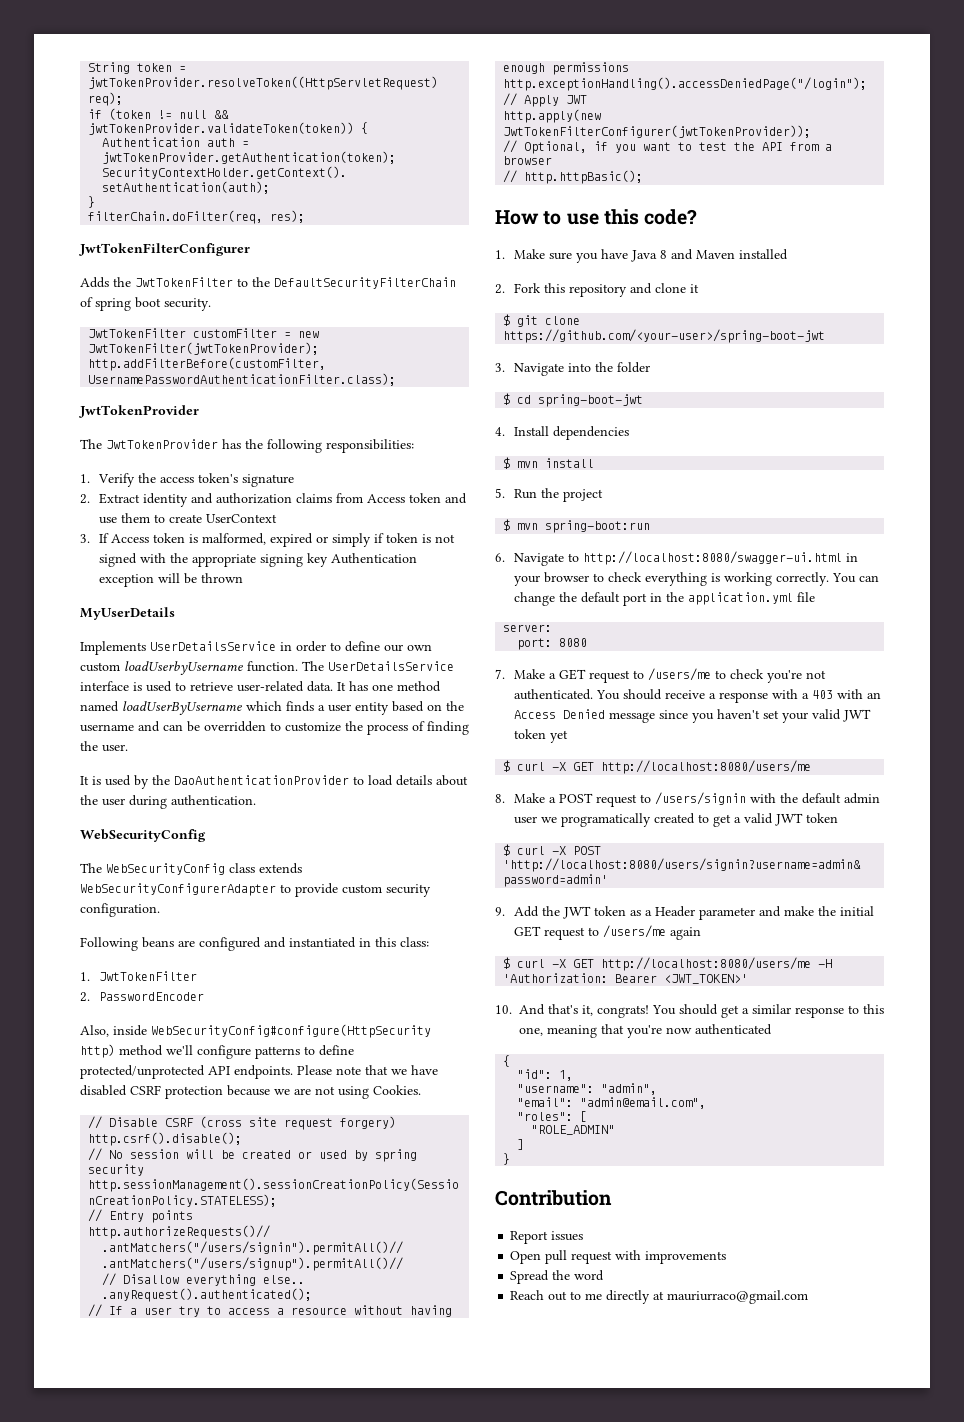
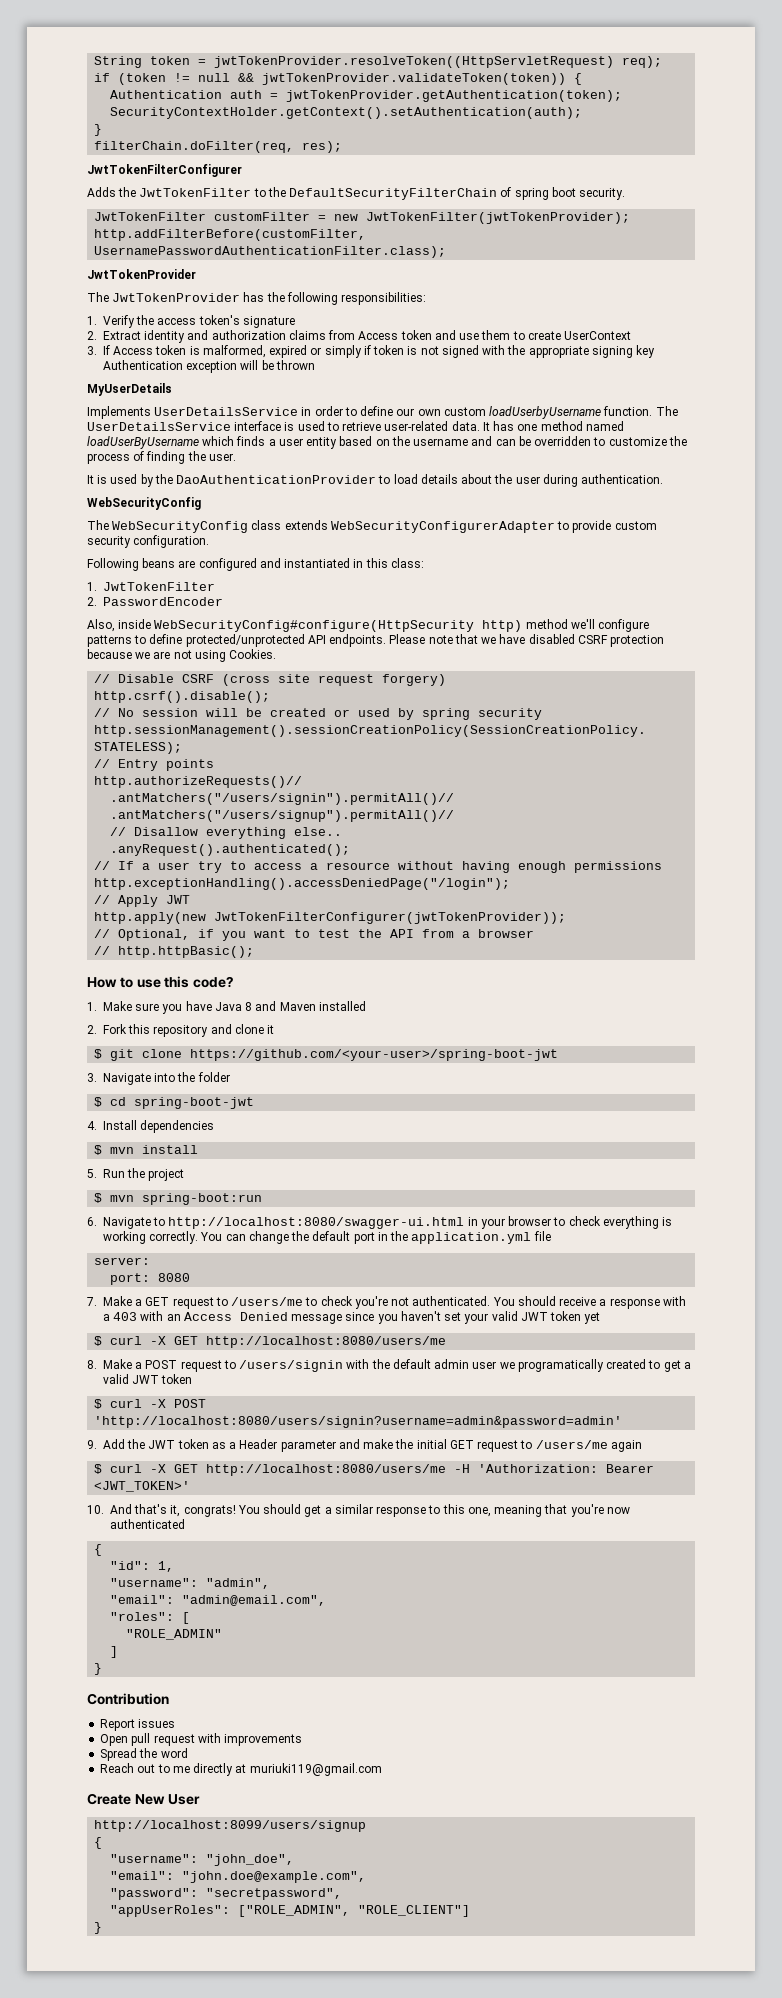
[667,1290,809,1304] mauriurraco@gmail.com -> [249,1763,382,1776] [87,1793,200,1805] [94,1820,367,1832] [94,1837,103,1849] [110,1854,295,1866] [110,1871,367,1883] [110,1888,343,1900] [110,1905,471,1917] [94,1922,103,1934] muriuki119@gmail.com // Create New User // http://localhost:8099/users/signup // { // "username": "john_doe", // "email": "john.doe@example.com", // "password": "secretpassword", // "appUserRoles": ["ROLE_ADMIN", "ROLE_CLIENT"] // }

